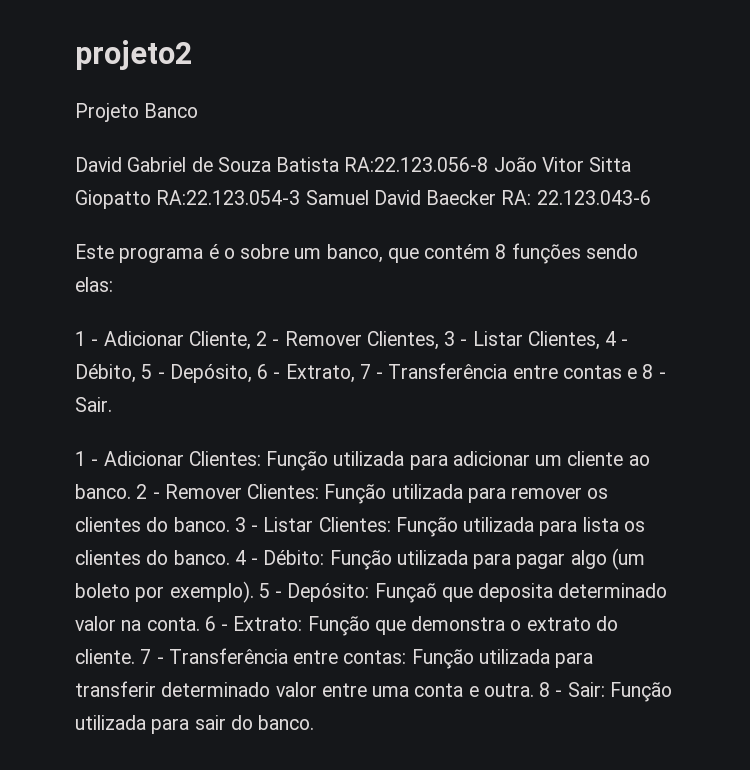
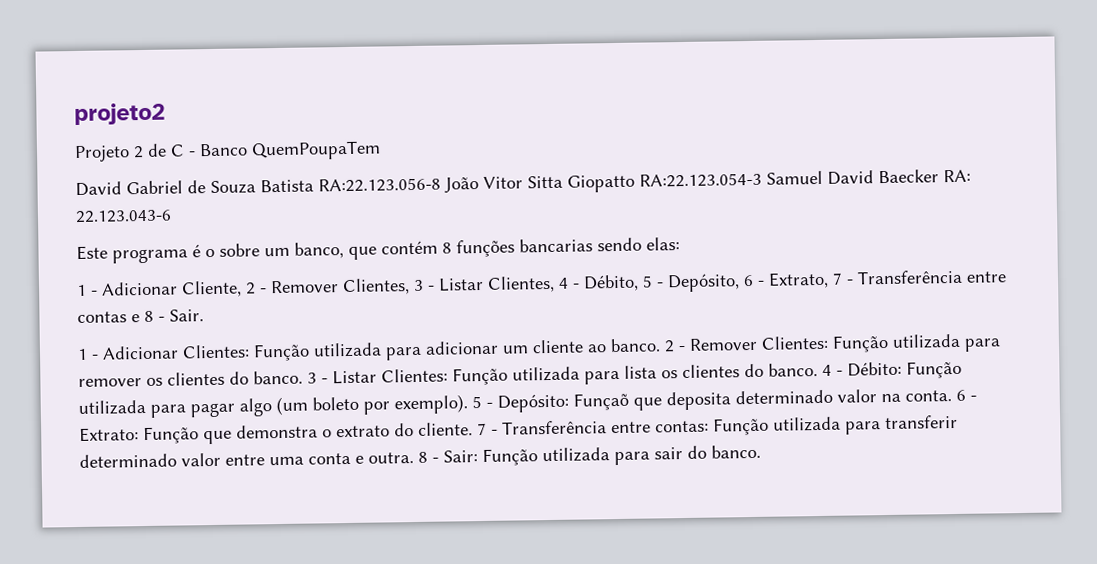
(139, 112) none -> [133,143,196,159] 2 de C -
(199, 110) none -> [251,140,381,161] QuemPoupaTem
(581, 253) none -> [519,238,593,253] bancarias

